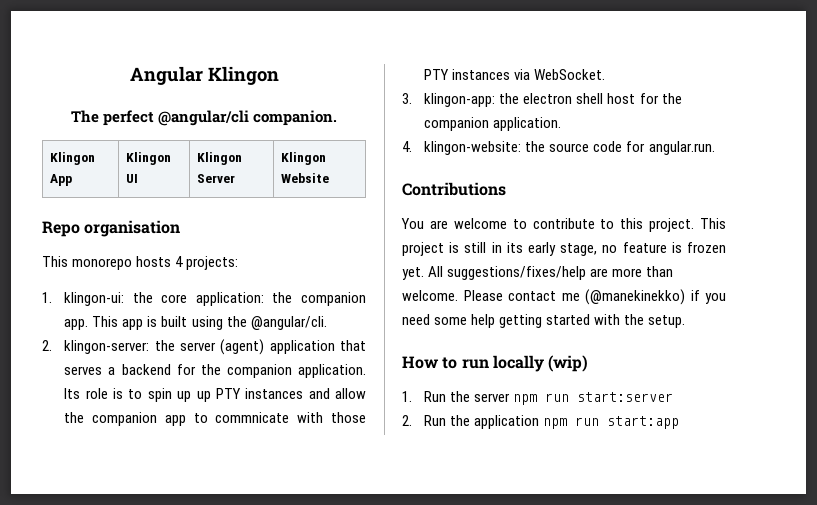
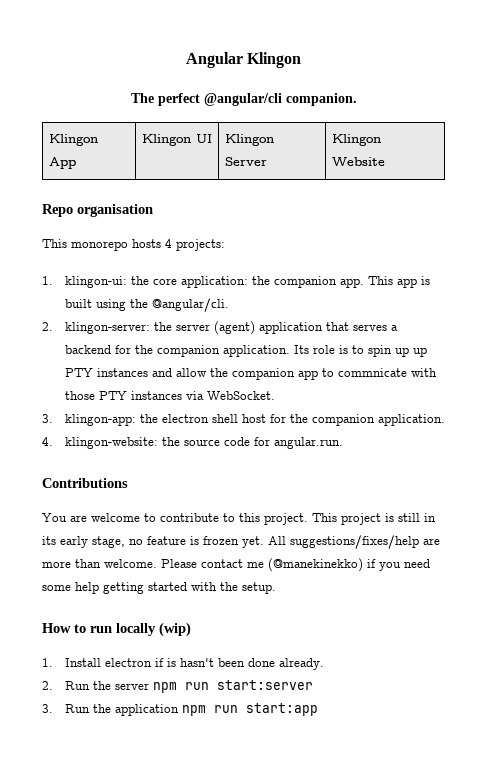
(412, 396) none -> [64,658,324,670] [42,681,53,690] Install electron if is hasn't been done already. // 2.
[402,415,412,426] 2. -> [42,704,53,713] 3.

